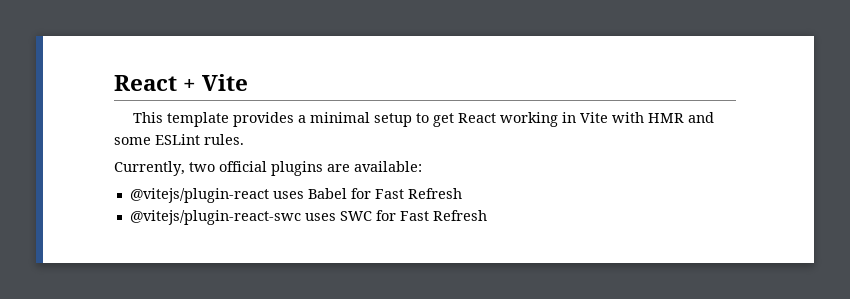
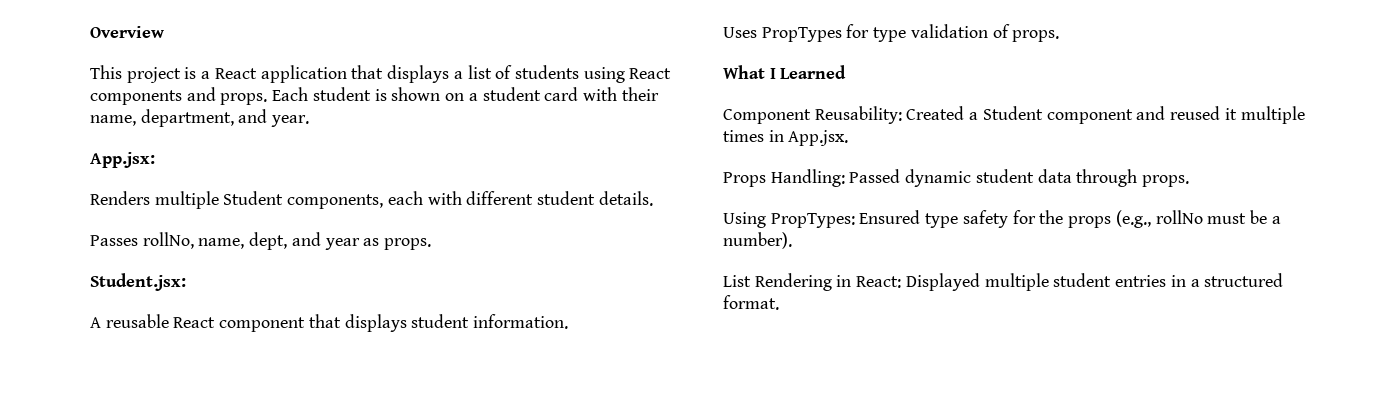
[114,74,249,91] [133,112,715,127] [114,134,244,145] [114,161,422,176] [129,188,462,203] [129,210,487,225] React + Vite // This template provides a minimal setup to get React working in Vite with HMR and some ESLint rules. // Currently, two official plugins are available: // @vitejs/plugin-react uses Babel for Fast Refresh // @vitejs/plugin-react-swc uses SWC for Fast Refresh -> [90,26,164,38] [90,65,672,83] [90,87,659,105] [90,109,310,127] [90,152,155,168] [90,191,653,209] [90,232,432,250] [90,273,186,291] [90,314,569,332] [723,24,1060,42] [723,65,847,79] [723,106,1305,124] [723,130,849,146] [723,169,1190,187] [723,210,1281,228] [723,232,792,249] [723,273,1284,291] [723,295,779,310] Overview // This project is a React application that displays a list of students using React components and props. Each student is shown on a student card with their name, department, and year. // App.jsx: // Renders multiple Student components, each with different student details. // Passes rollNo, name, dept, and year as props. // Student.jsx: // A reusable React component that displays student information. // Uses PropTypes for type validation of props. // What I Learned // Component Reusability: Created a Student component and reused it multiple times in App.jsx. // Props Handling: Passed dynamic student data through props. // Using PropTypes: Ensured type safety for the props (e.g., rollNo must be a number). // List Rendering in React: Displayed multiple student entries in a structured format.

